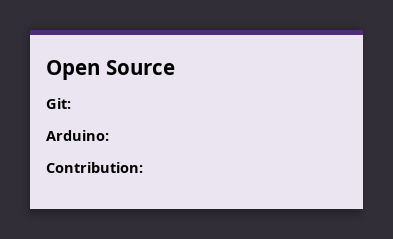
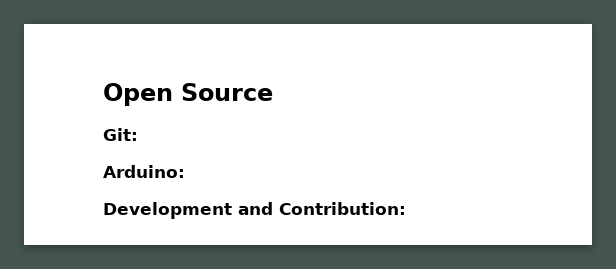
(109, 135) none -> [103,202,273,219] Development and

